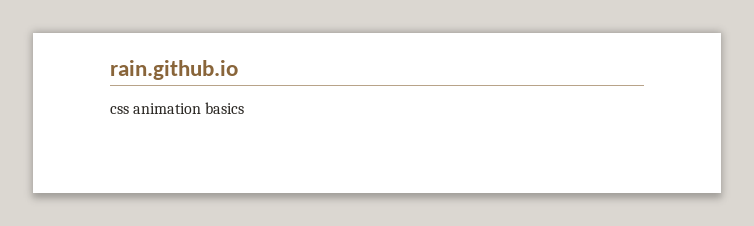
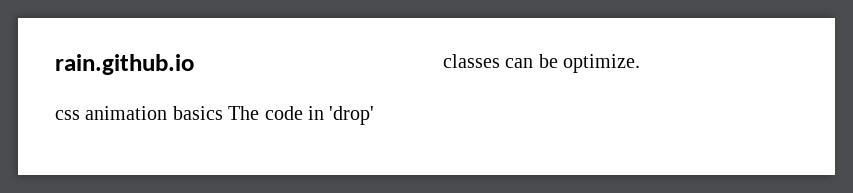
(245, 108) none -> [228,106,375,125] [443,54,641,73] The code in 'drop' classes can be optimize.

